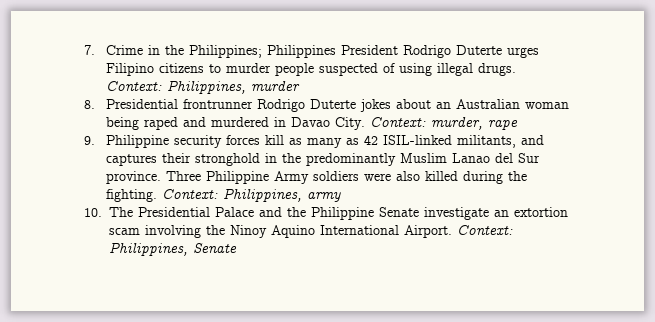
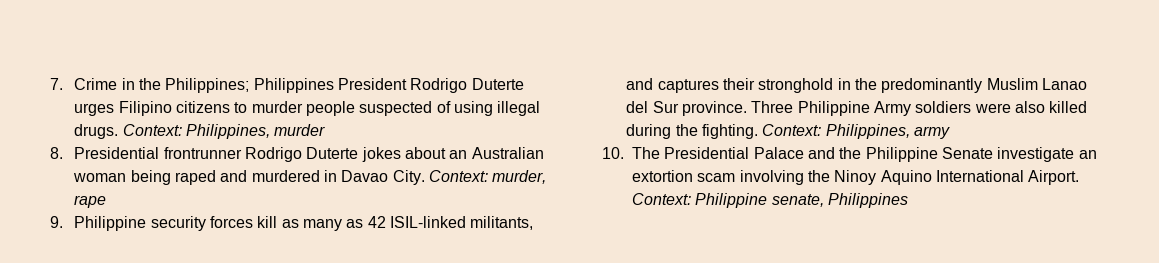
[109,242,237,256] Philippines, Senate -> [695,193,908,208] Philippine senate, Philippines

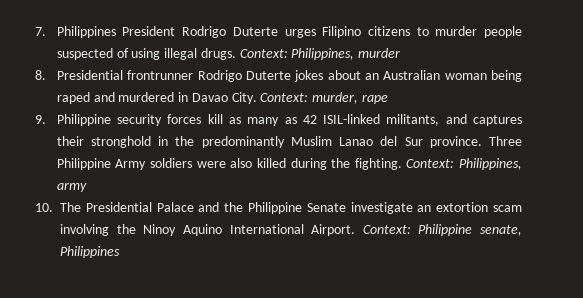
[74,78,250,93] Crime in the Philippines; -> (46, 31) none

